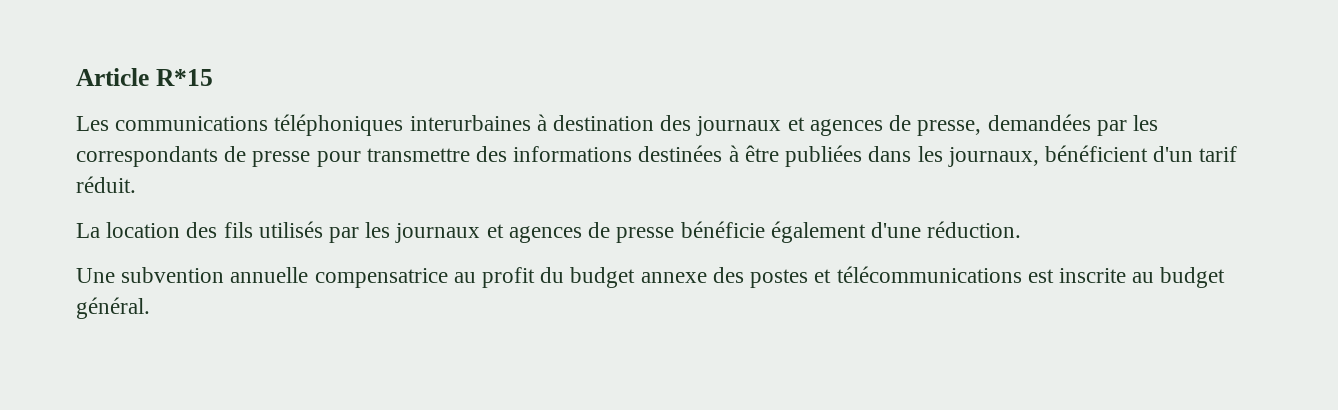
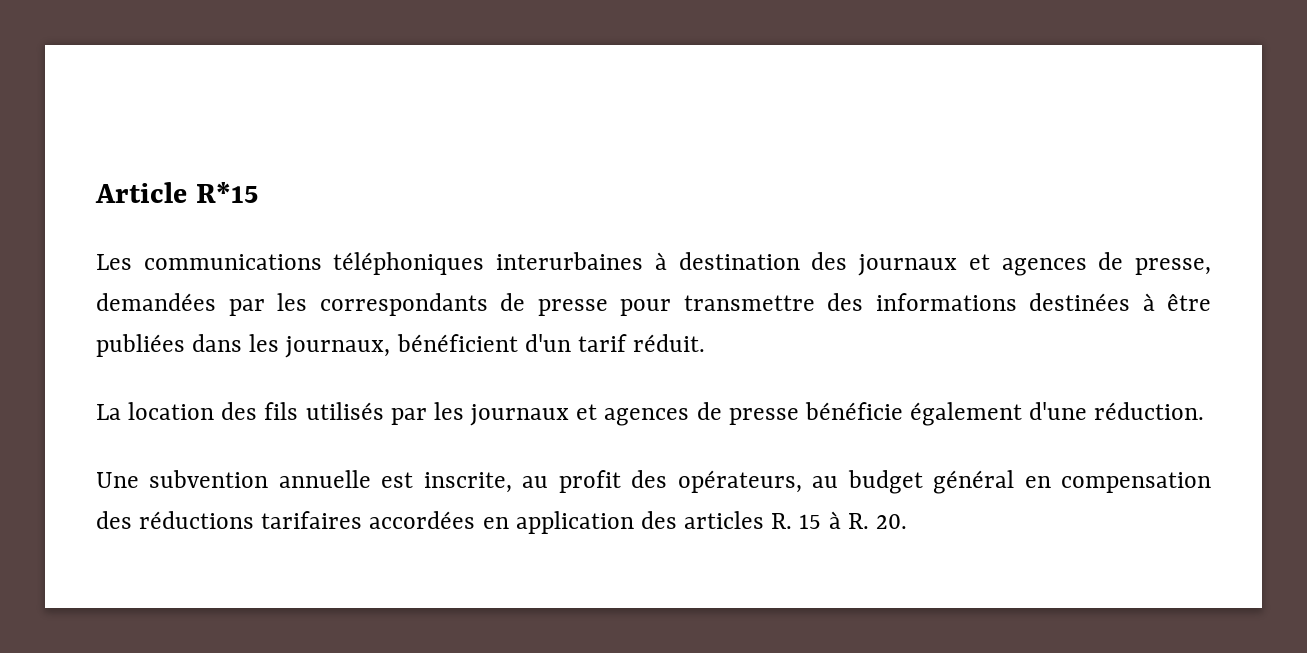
[314,266,1226,288] [76,297,150,319] compensatrice au profit du budget annexe des postes et télécommunications est inscrite au budget général. -> [381,470,1211,494] [96,511,907,534] est inscrite, au profit des opérateurs, au budget général en compensation des réductions tarifaires accordées en application des articles R. 15 à R. 20.

